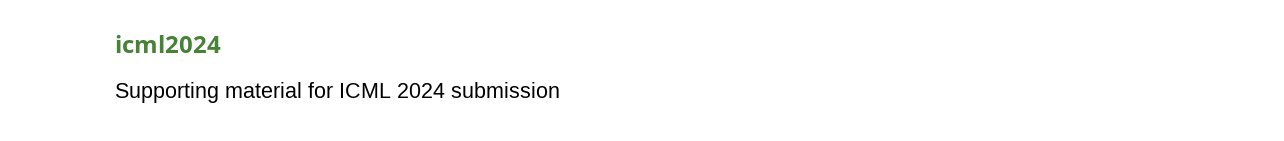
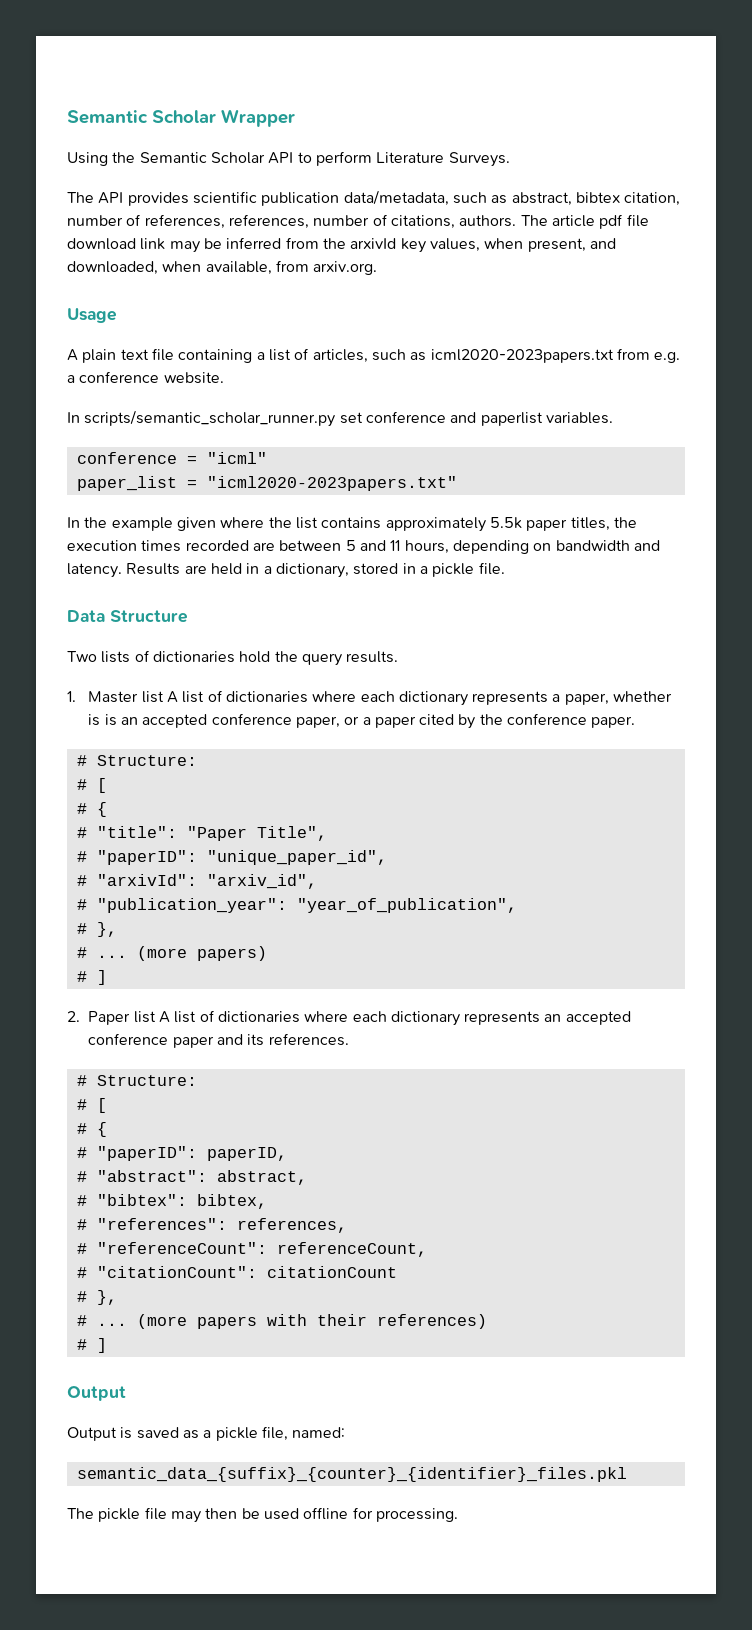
[115,35,221,53] [115,82,560,103] icml2024 // Supporting material for ICML 2024 submission -> [67,109,295,127] [67,151,510,167] [67,190,681,206] [67,214,649,229] [67,237,616,253] [67,260,378,275] [67,308,117,323] [67,348,681,363] [67,371,224,384] [67,410,613,427] [76,452,267,464] [76,476,457,491] [67,517,637,532] [67,540,660,554] [67,562,505,578] [67,610,188,623] [67,650,399,666] [67,690,673,706] [88,713,636,729] [76,755,197,766] [76,778,107,793] [76,802,107,817] [76,826,327,841] [76,850,387,865] [76,874,317,889] [76,898,517,913] [76,922,117,937] [76,946,267,961] [76,970,107,985] [67,1010,631,1026] [88,1033,349,1048] [76,1075,197,1086] [76,1098,107,1113] [76,1122,107,1137] [76,1146,287,1161] [76,1170,307,1185] [76,1194,267,1209] [76,1218,347,1233] [76,1242,427,1257] [76,1266,397,1278] [76,1290,117,1305] [76,1314,487,1329] [76,1338,107,1353] [67,1386,126,1401] [67,1426,346,1441] [76,1467,627,1482] [67,1507,458,1523] Semantic Scholar Wrapper // Using the Semantic Scholar API to perform Literature Surveys. // The API provides scientific publication data/metadata, such as abstract, bibtex citation, number of references, references, number of citations, authors. The article pdf file download link may be inferred from the arxivId key values, when present, and downloaded, when available, from arxiv.org. // Usage // A plain text file containing a list of articles, such as icml2020-2023papers.txt from e.g. a conference website. // In scripts/semantic_scholar_runner.py set conference and paperlist variables. // conference = "icml" // paper_list = "icml2020-2023papers.txt" // In the example given where the list contains approximately 5.5k paper titles, the execution times recorded are between 5 and 11 hours, depending on bandwidth and latency. Results are held in a dictionary, stored in a pickle file. // Data Structure // Two lists of dictionaries hold the query results. // 1. Master list A list of dictionaries where each dictionary represents a paper, whether is is an accepted conference paper, or a paper cited by the conference paper. // # Structure: // # [ // # { // # "title": "Paper Title", // # "paperID": "unique_paper_id", // # "arxivId": "arxiv_id", // # "publication_year": "year_of_publication", // # }, // # ... (more papers) // # ] // 2. Paper list A list of dictionaries where each dictionary represents an accepted conference paper and its references. // # Structure: // # [ // # { // # "paperID": paperID, // # "abstract": abstract, // # "bibtex": bibtex, // # "references": references, // # "referenceCount": referenceCount, // # "citationCount": citationCount // # }, // # ... (more papers with their references) // # ] // Output // Output is saved as a pickle file, named: // semantic_data_{suffix}_{counter}_{identifier}_files.pkl // The pickle file may then be used offline for processing.

